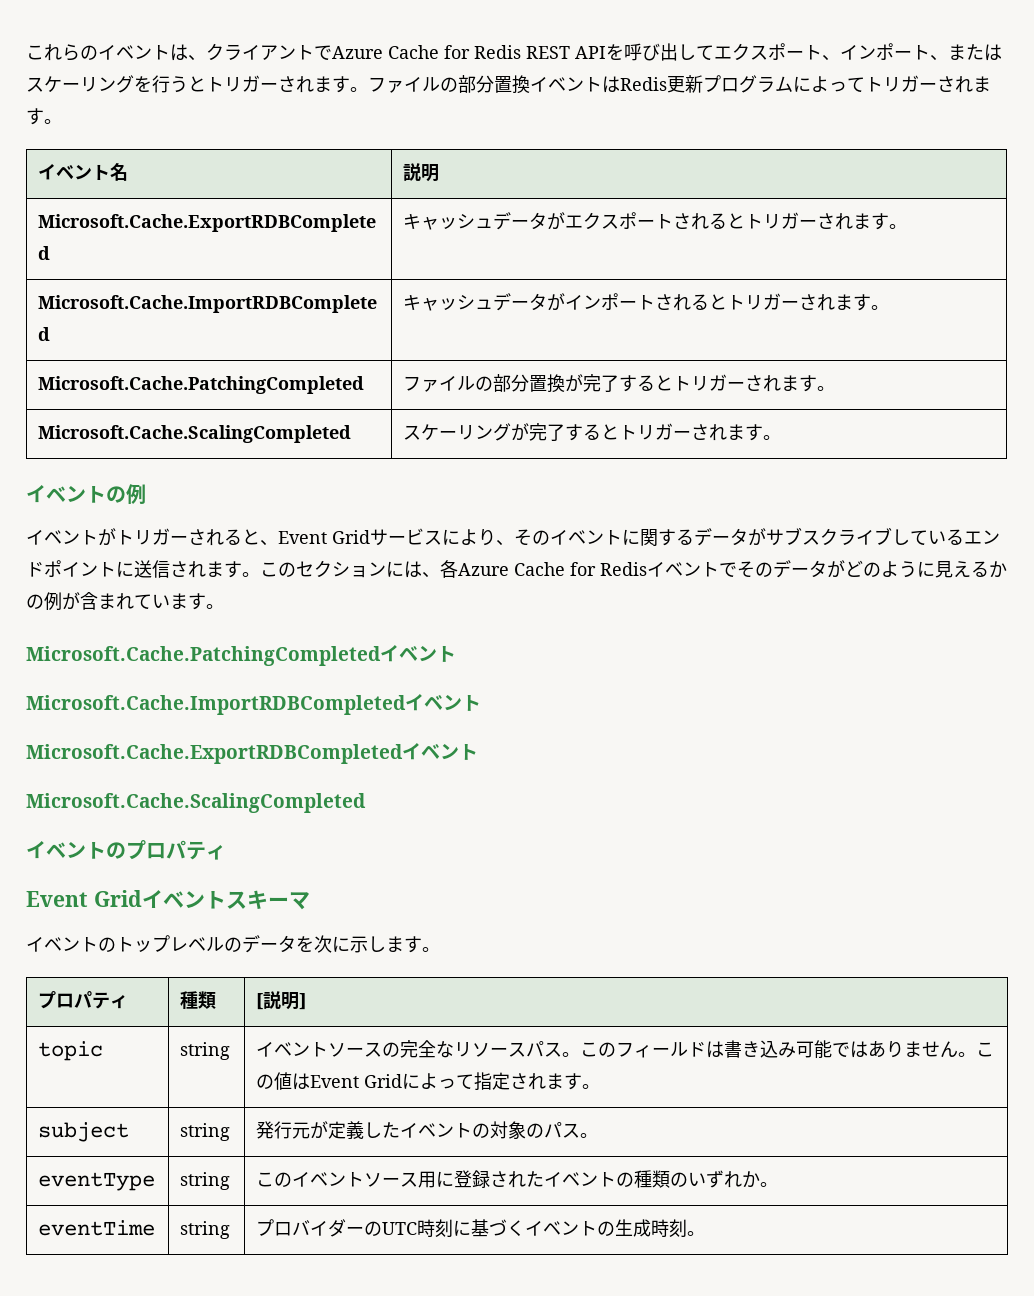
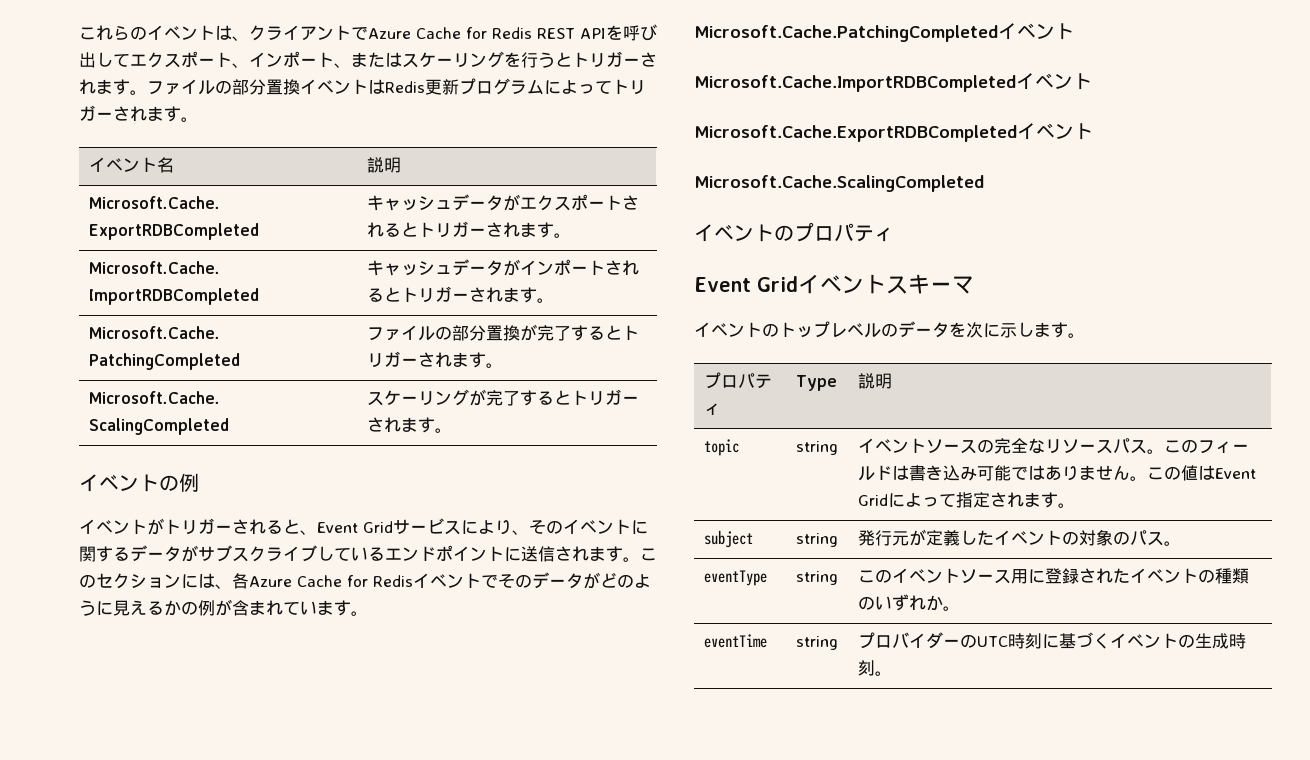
[180,991,217,1009] [256,991,307,1010] 種類 | [説明] -> [795,375,837,391] [857,373,892,389] Type | 説明

